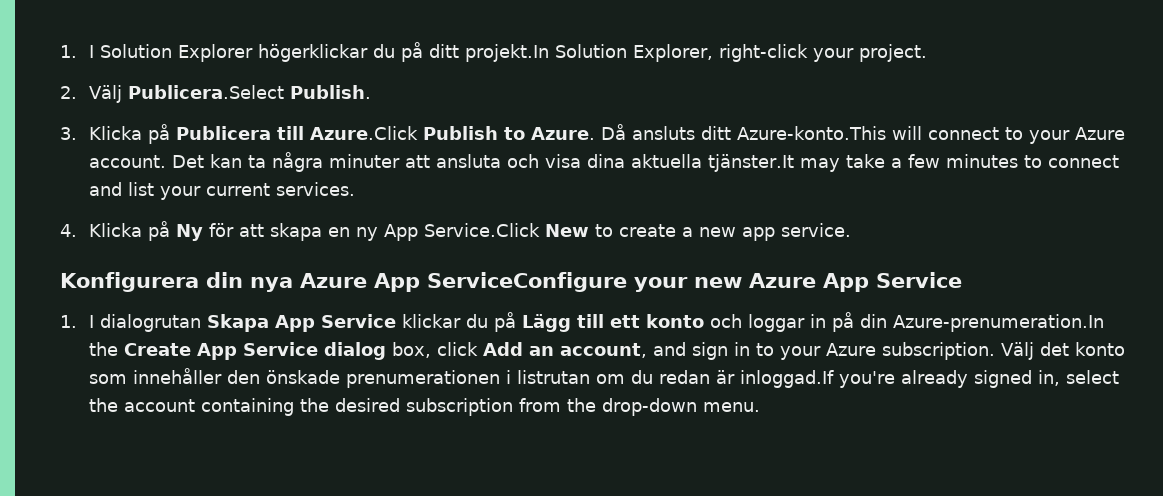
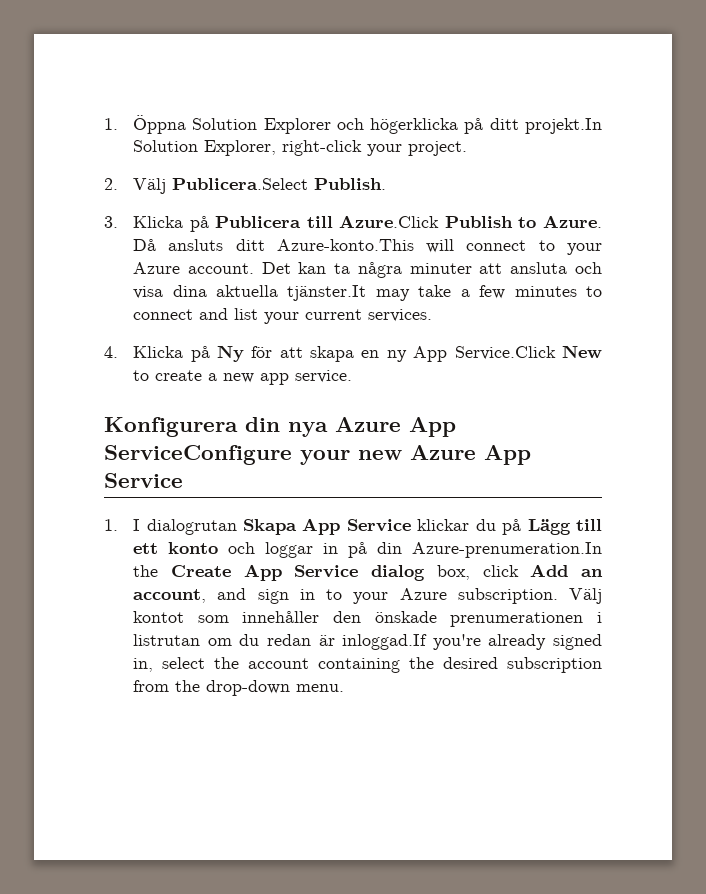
[60,45,95,58] 1. I -> [104,115,187,134] 1. Öppna
[258,44,396,62] högerklickar du -> [336,118,459,134] och högerklicka
[1040,342,1126,356] det konto -> [133,611,185,623] kontot

